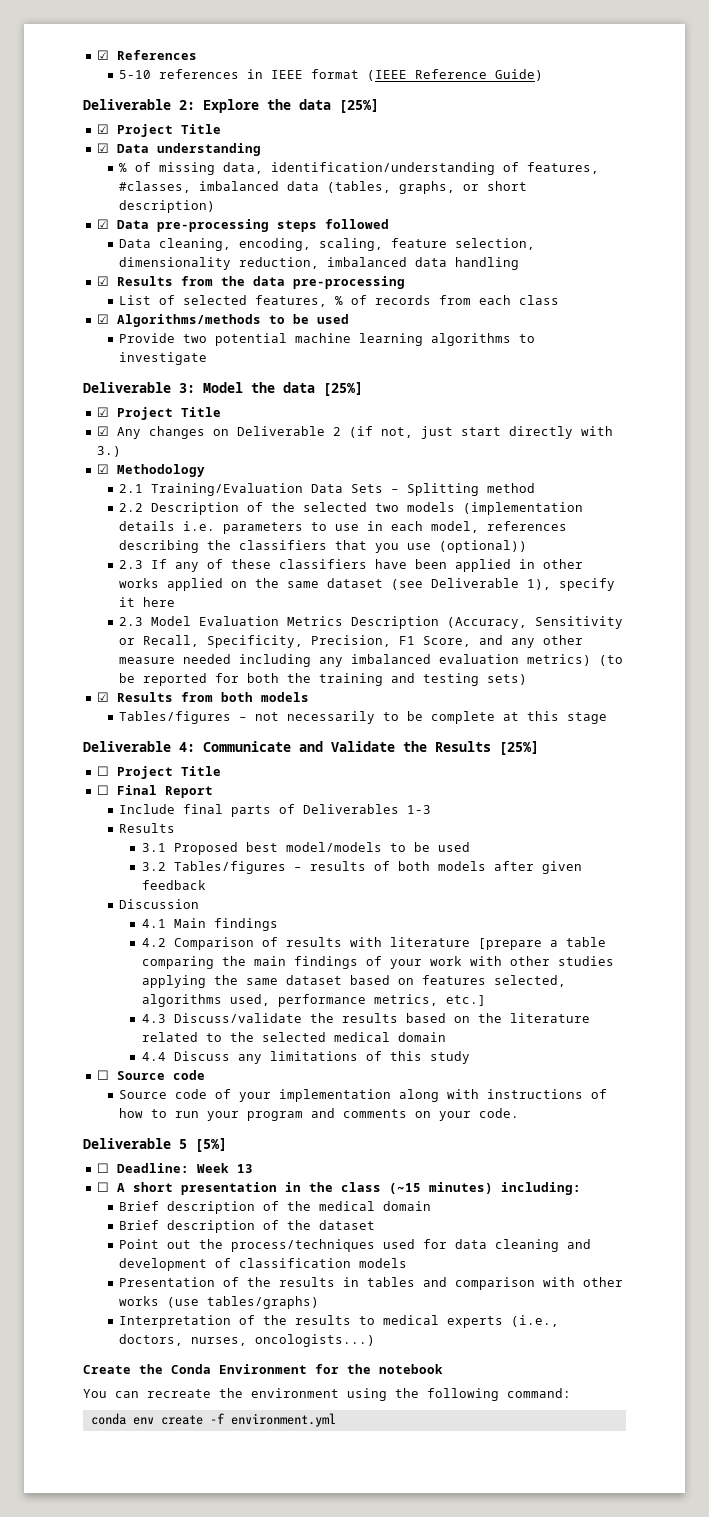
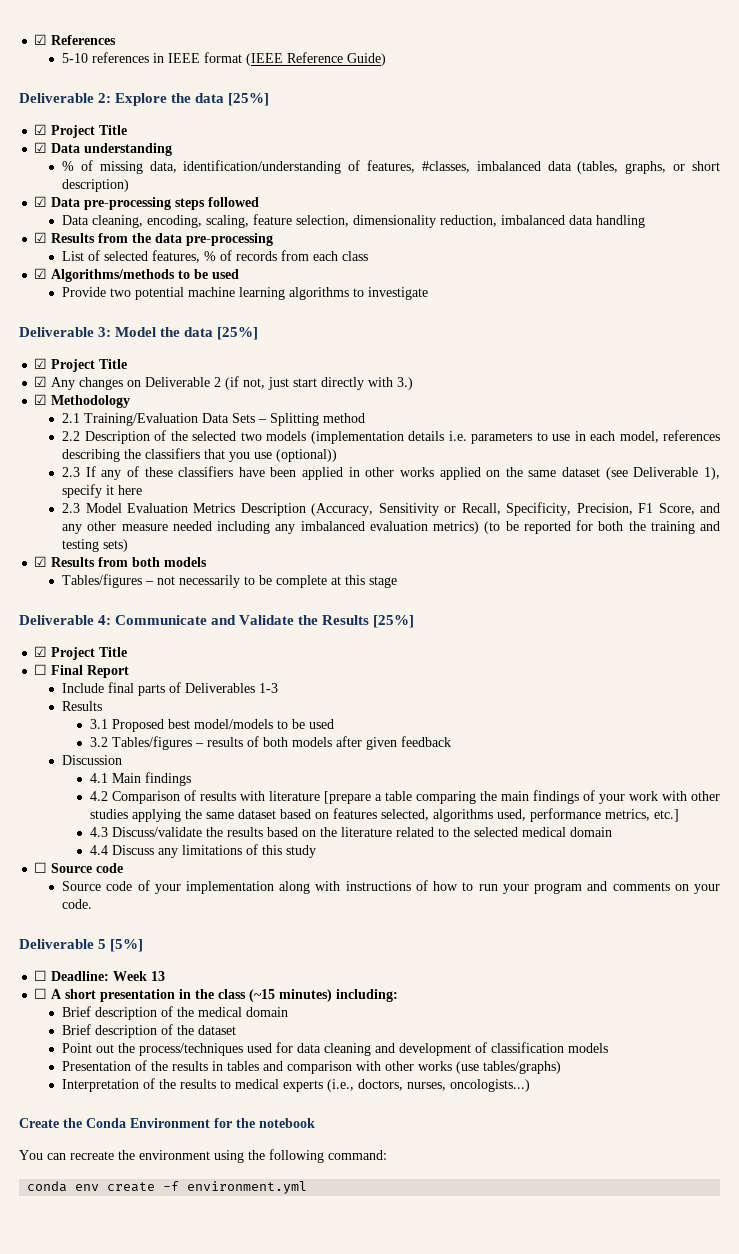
[96,766,109,776] ☐ -> [34,646,48,657] ☑

